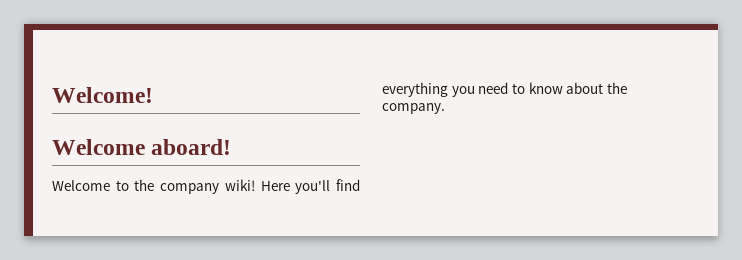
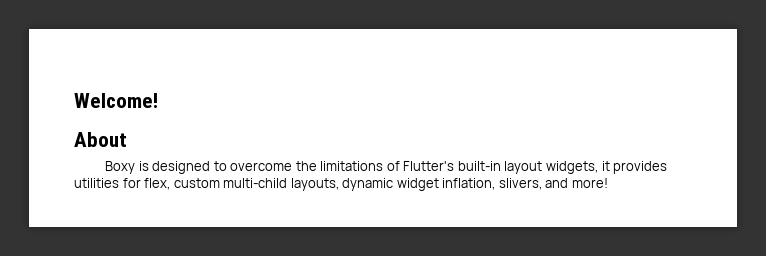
[52,139,232,155] [52,179,361,194] [382,82,627,97] [382,103,445,114] Welcome aboard! // Welcome to the company wiki! Here you'll find everything you need to know about the company. -> [74,132,127,147] [105,161,668,174] [74,178,608,191] About // Boxy is designed to overcome the limitations of Flutter's built-in layout widgets, it provides utilities for flex, custom multi-child layouts, dynamic widget inflation, slivers, and more!

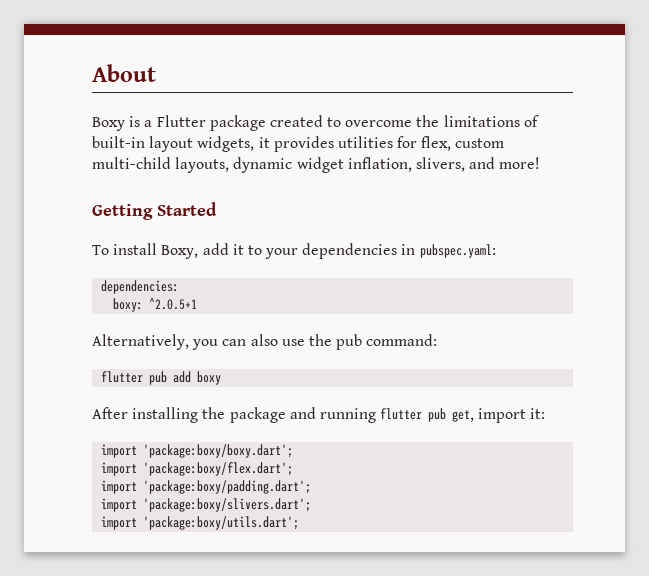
[74,93,158,108] Welcome! // -> (92, 73) none
[152,161,211,174] designed -> [144,115,323,131] a Flutter package created
[403,161,455,171] Flutter's -> (539, 121) none
(608, 183) none -> [92,202,217,220] [92,243,496,259] [101,280,180,294] [113,298,198,312] [92,334,438,350] [101,371,222,385] [92,407,546,423] [101,444,294,458] [101,462,294,476] [101,480,312,494] [101,498,312,512] [101,516,300,530] // Getting Started // To install Boxy, add it to your dependencies in pubspec.yaml: // dependencies: // boxy: ^2.0.5+1 // Alternatively, you can also use the pub command: // flutter pub add boxy // After installing the package and running flutter pub get, import it: // import 'package:boxy/boxy.dart'; // import 'package:boxy/flex.dart'; // import 'package:boxy/padding.dart'; // import 'package:boxy/slivers.dart'; // import 'package:boxy/utils.dart';

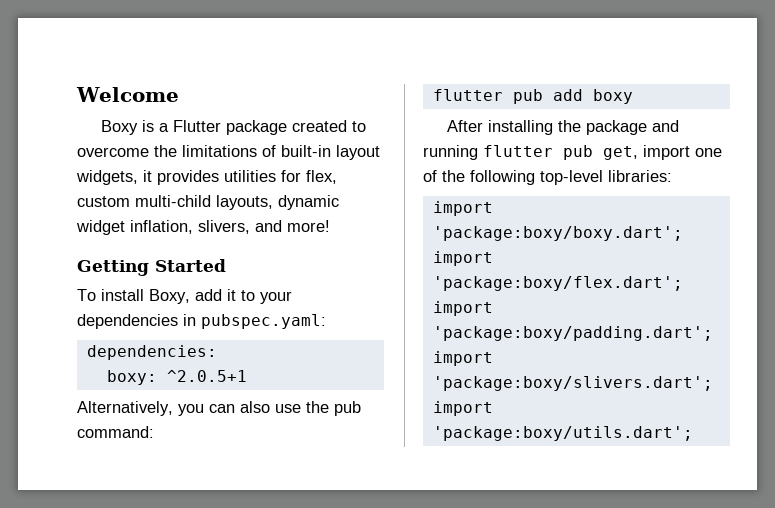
[92,64,156,82] About -> [76,87,179,102] Welcome
[530,408,546,419] it: -> [695,148,722,157] [423,170,672,185] one of the following top-level libraries:

